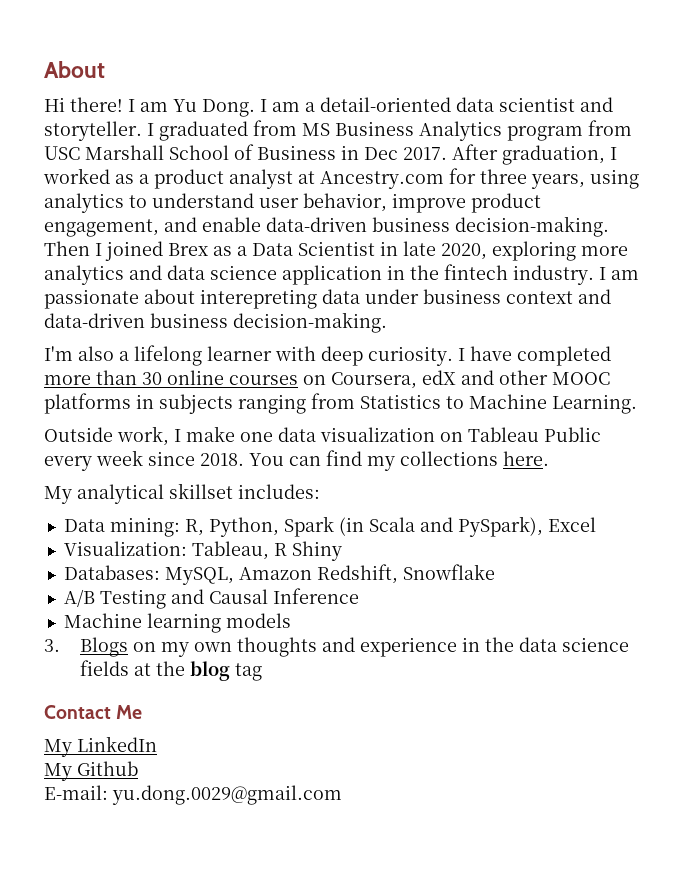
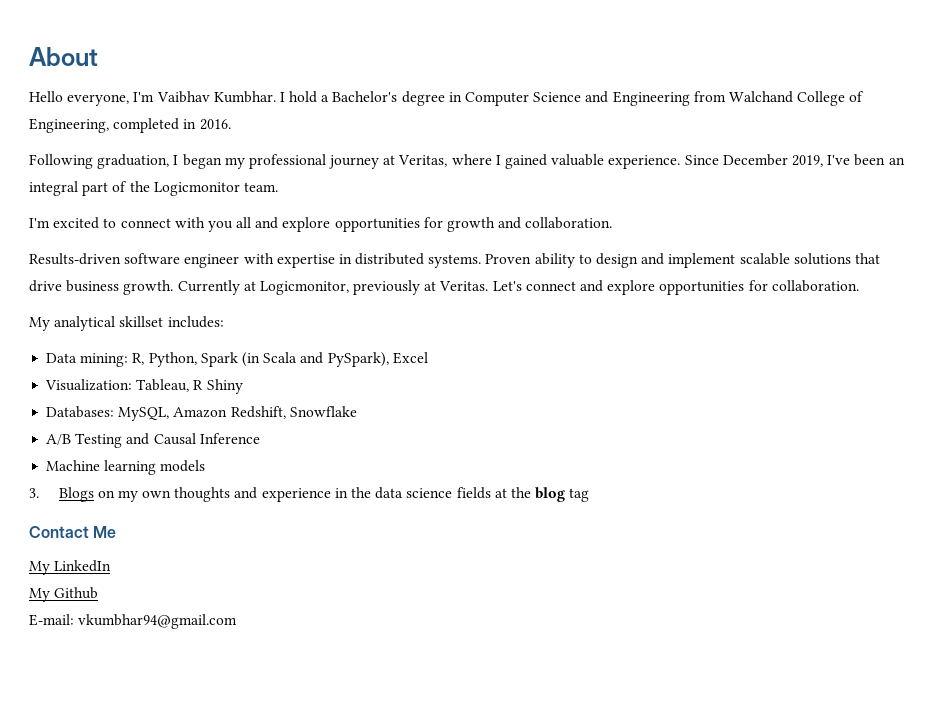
[44,97,613,117] [44,120,632,141] [44,144,617,165] [43,168,639,189] [44,193,541,213] [44,216,609,237] [44,241,628,261] [44,264,639,285] [44,289,611,309] [44,312,387,333] [44,345,611,366] [44,370,610,389] [44,393,637,414] [44,426,601,446] [44,450,549,471] Hi there! I am Yu Dong. I am a detail-oriented data scientist and storyteller. I graduated from MS Business Analytics program from USC Marshall School of Business in Dec 2017. After graduation, I worked as a product analyst at Ancestry.com for three years, using analytics to understand user behavior, improve product engagement, and enable data-driven business decision-making. Then I joined Brex as a Data Scientist in late 2020, exploring more analytics and data science application in the fintech industry. I am passionate about interepreting data under business context and data-driven business decision-making. // I'm also a lifelong learner with deep curiosity. I have completed more than 30 online courses on Coursera, edX and other MOOC platforms in subjects ranging from Statistics to Machine Learning. // Outside work, I make one data visualization on Tableau Public every week since 2018. You can find my collections here. -> [29,91,865,106] [29,118,231,133] [29,154,905,169] [29,181,278,196] [29,217,613,232] [29,253,880,268] [29,280,859,295] Hello everyone, I'm Vaibhav Kumbhar. I hold a Bachelor's degree in Computer Science and Engineering from Walchand College of Engineering, completed in 2016. // Following graduation, I began my professional journey at Veritas, where I gained valuable experience. Since December 2019, I've been an integral part of the Logicmonitor team. // I'm excited to connect with you all and explore opportunities for growth and collaboration. // Results-driven software engineer with expertise in distributed systems. Proven ability to design and implement scalable solutions that drive business growth. Currently at Logicmonitor, previously at Veritas. Let's connect and explore opportunities for collaboration.
[112,785,342,805] yu.dong.0029@gmail.com -> [78,614,238,629] vkumbhar94@gmail.com

